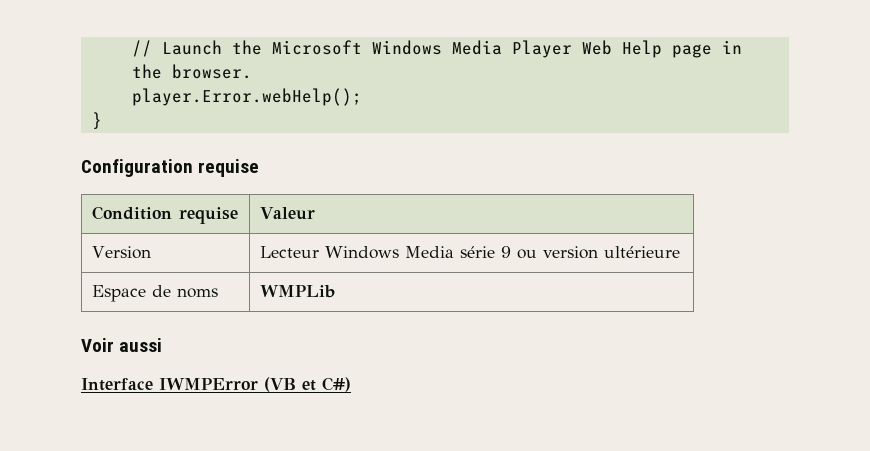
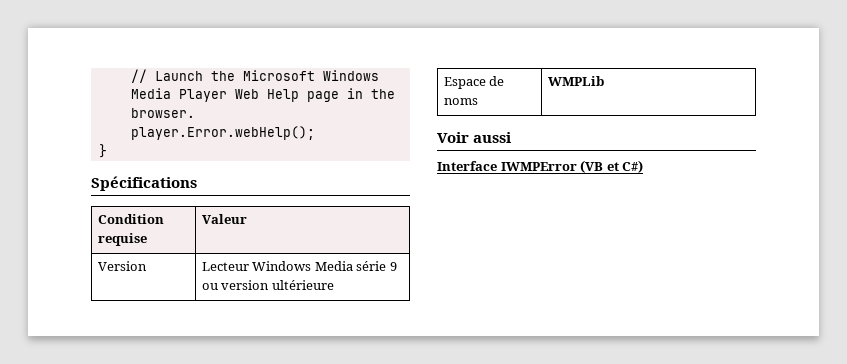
[81,159,260,177] Configuration requise -> [91,176,197,191] Spécifications

